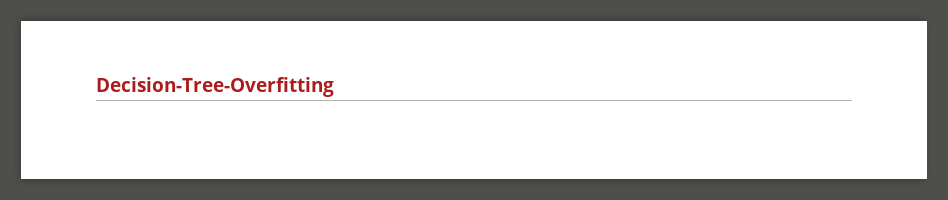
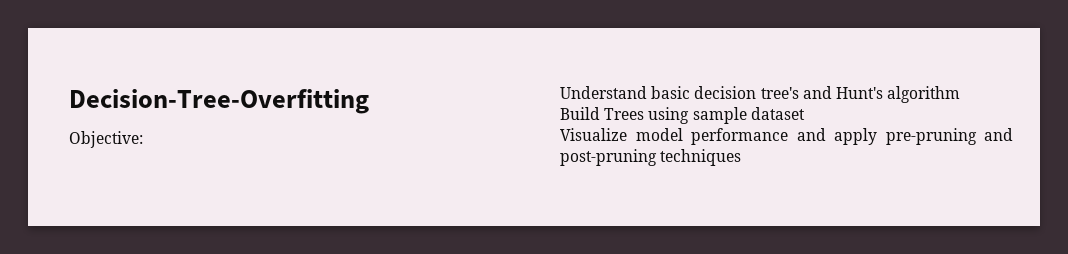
(334, 87) none -> [69,131,143,148] [560,86,961,103] [560,107,805,124] [560,128,1013,145] [560,149,742,166] // Objective: // Understand basic decision tree's and Hunt's algorithm // Build Trees using sample dataset // Visualize model performance and apply pre-pruning and post-pruning techniques

